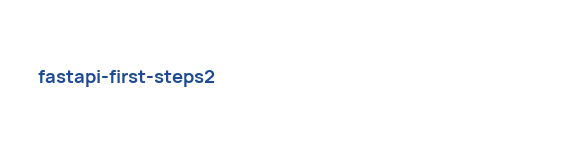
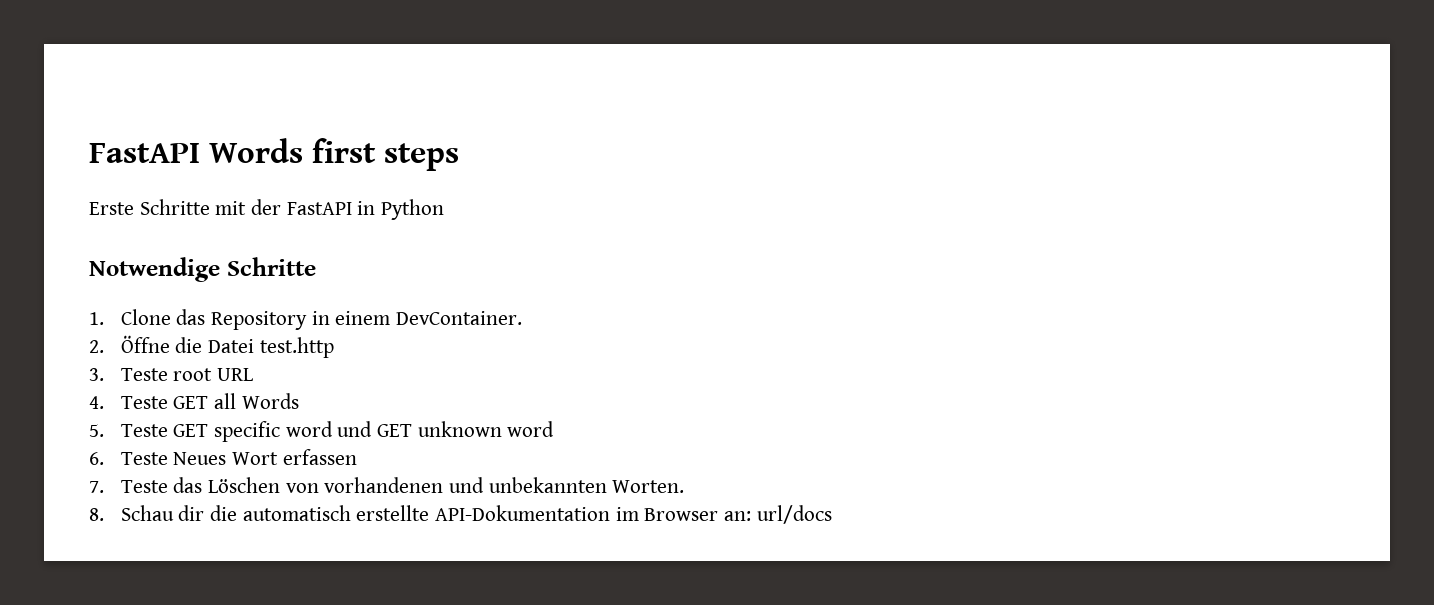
[38,70,215,87] fastapi-first-steps2 -> [89,138,459,171] [89,199,445,220] [89,257,316,282] [89,309,522,330] [89,335,334,358] [89,368,253,381] [89,393,299,409] [89,421,555,442] [89,449,357,465] [89,477,685,493] [89,505,832,524] FastAPI Words first steps // Erste Schritte mit der FastAPI in Python // Notwendige Schritte // 1. Clone das Repository in einem DevContainer. // 2. Öffne die Datei test.http // 3. Teste root URL // 4. Teste GET all Words // 5. Teste GET specific word und GET unknown word // 6. Teste Neues Wort erfassen // 7. Teste das Löschen von vorhandenen und unbekannten Worten. // 8. Schau dir die automatisch erstellte API-Dokumentation im Browser an: url/docs

